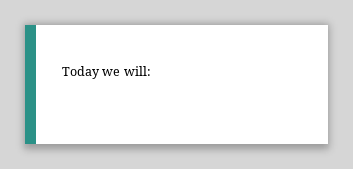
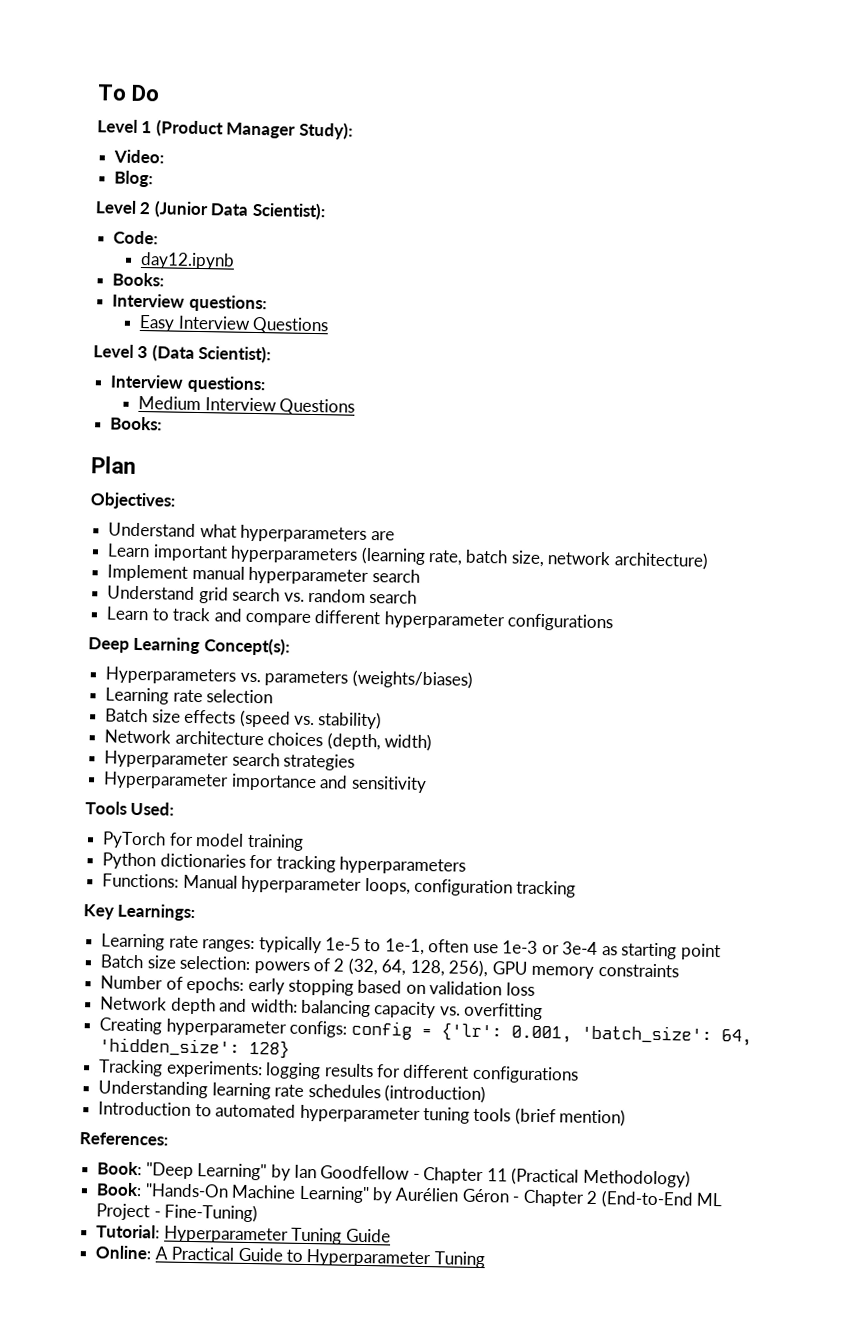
[62,66,151,79] Today we will: -> [97,84,161,102] [97,119,353,140] [113,149,165,164] [114,170,154,188] [95,200,326,221] [113,230,159,245] [140,251,236,270] [112,272,165,287] [112,293,267,313] [139,314,330,335] [93,344,272,364] [110,374,266,394] [138,395,356,416] [110,416,163,431] [91,456,136,474] [90,492,176,510] [108,522,395,543] [107,543,709,570] [107,564,420,585] [107,585,418,604] [106,606,614,632] [88,636,290,656] [105,666,473,689] [105,687,274,705] [105,708,383,730] [104,729,432,752] [104,750,356,771] [103,771,427,793] [85,801,175,816] [102,831,304,851] [102,852,466,875] [102,873,577,898] [83,903,196,922] [101,933,721,961] [100,954,679,979] [100,975,535,996] [100,996,544,1021] [99,1017,752,1046] [99,1037,291,1059] [98,1059,579,1084] [98,1080,486,1104] [98,1101,627,1127] [79,1132,168,1146] [97,1161,691,1188] [96,1182,723,1209] [96,1203,259,1223] [96,1224,391,1245] [95,1245,485,1269] To Do // Level 1 (Product Manager Study): // Video: // Blog: // Level 2 (Junior Data Scientist): // Code: // day12.ipynb // Books: // Interview questions: // Easy Interview Questions // Level 3 (Data Scientist): // Interview questions: // Medium Interview Questions // Books: // Plan // Objectives: // Understand what hyperparameters are // Learn important hyperparameters (learning rate, batch size, network architecture) // Implement manual hyperparameter search // Understand grid search vs. random search // Learn to track and compare different hyperparameter configurations // Deep Learning Concept(s): // Hyperparameters vs. parameters (weights/biases) // Learning rate selection // Batch size effects (speed vs. stability) // Network architecture choices (depth, width) // Hyperparameter search strategies // Hyperparameter importance and sensitivity // Tools Used: // PyTorch for model training // Python dictionaries for tracking hyperparameters // Functions: Manual hyperparameter loops, configuration tracking // Key Learnings: // Learning rate ranges: typically 1e-5 to 1e-1, often use 1e-3 or 3e-4 as starting point // Batch size selection: powers of 2 (32, 64, 128, 256), GPU memory constraints // Number of epochs: early stopping based on validation loss // Network depth and width: balancing capacity vs. overfitting // Creating hyperparameter configs: config = {'lr': 0.001, 'batch_size': 64, 'hidden_size': 128} // Tracking experiments: logging results for different configurations // Understanding learning rate schedules (introduction) // Introduction to automated hyperparameter tuning tools (brief mention) // References: // Book: "Deep Learning" by Ian Goodfellow - Chapter 11 (Practical Methodology) // Book: "Hands-On Machine Learning" by Aurélien Géron - Chapter 2 (End-to-End ML Project - Fine-Tuning) // Tutorial: Hyperparameter Tuning Guide // Online: A Practical Guide to Hyperparameter Tuning

